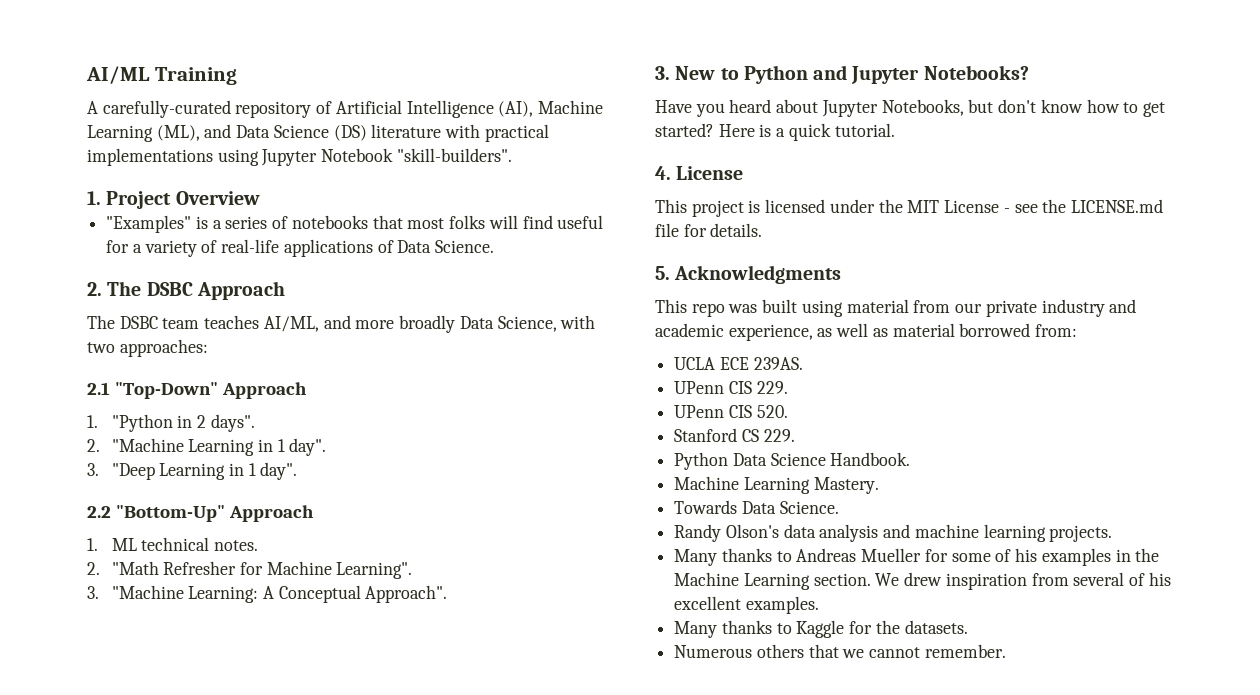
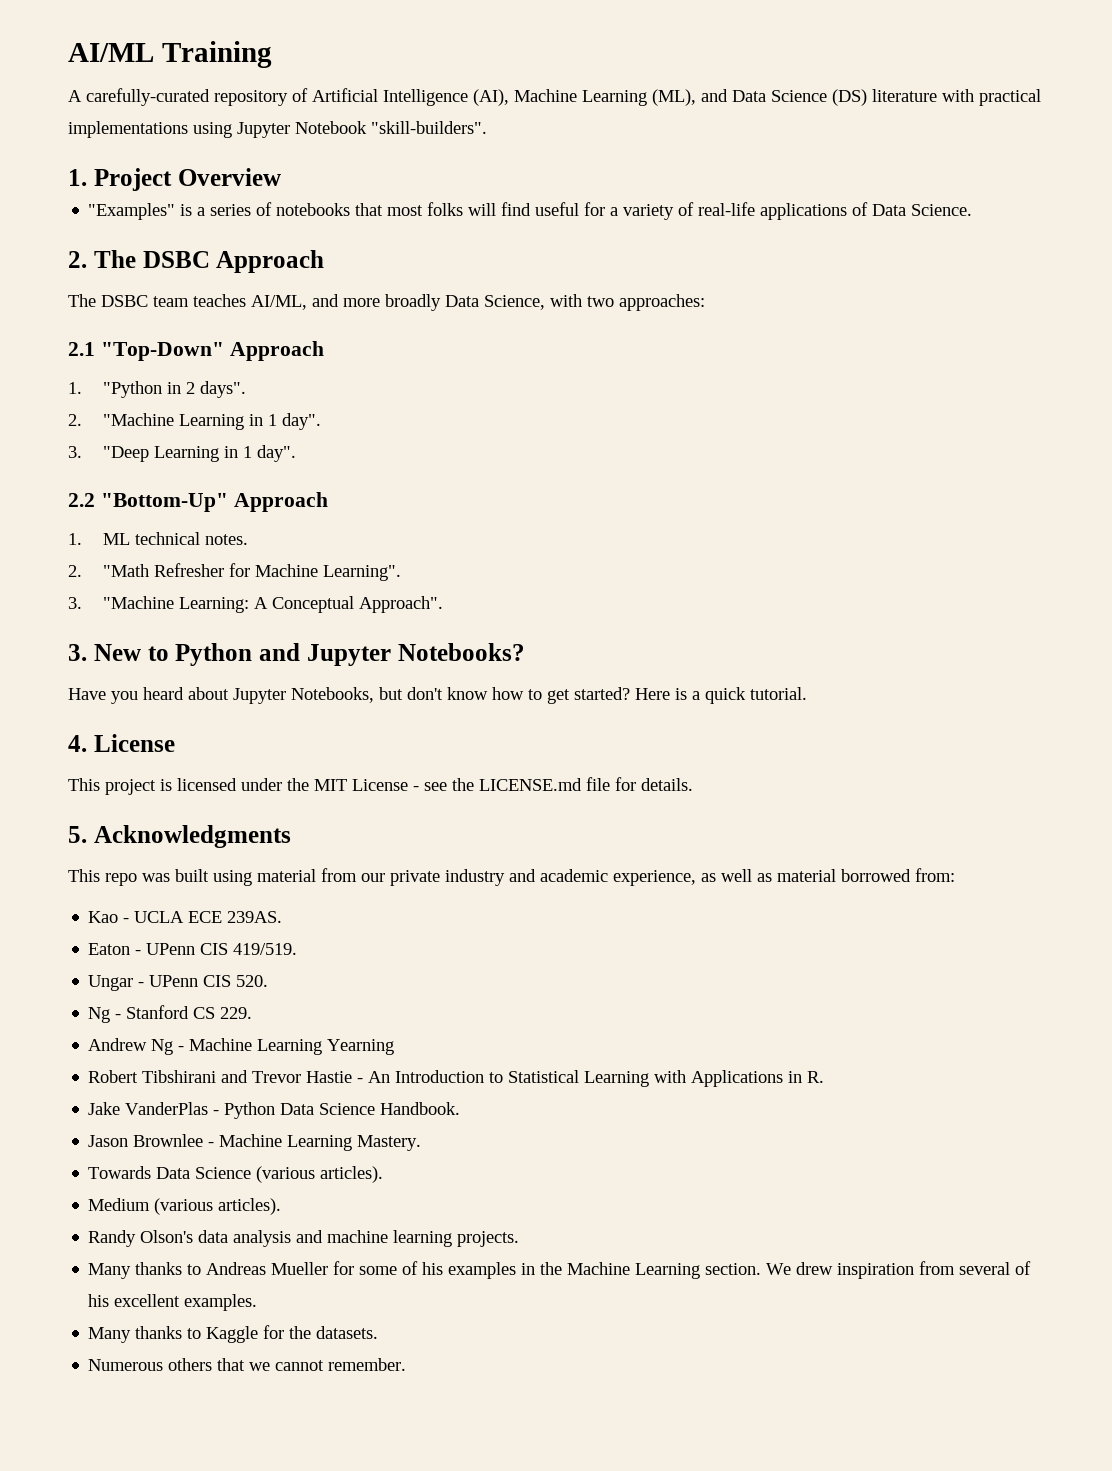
(1078, 330) none -> [88,911,130,923] Kao -
[674,381,788,394] UPenn CIS 229. // -> [88,943,298,955] [88,975,145,991] Eaton - UPenn CIS 419/519. // Ungar -
(788, 411) none -> [88,1007,122,1023] Ng -
(795, 435) none -> [88,1038,395,1055] [88,1070,825,1087] [88,1102,220,1115] Andrew Ng - Machine Learning Yearning // Robert Tibshirani and Trevor Hastie - An Introduction to Statistical Learning with Applications in R. // Jake VanderPlas -
(911, 459) none -> [88,1134,215,1147] Jason Brownlee -
[779,501,839,514] Science. -> [195,1166,384,1183] [88,1198,282,1215] Science (various articles). // Medium (various articles).

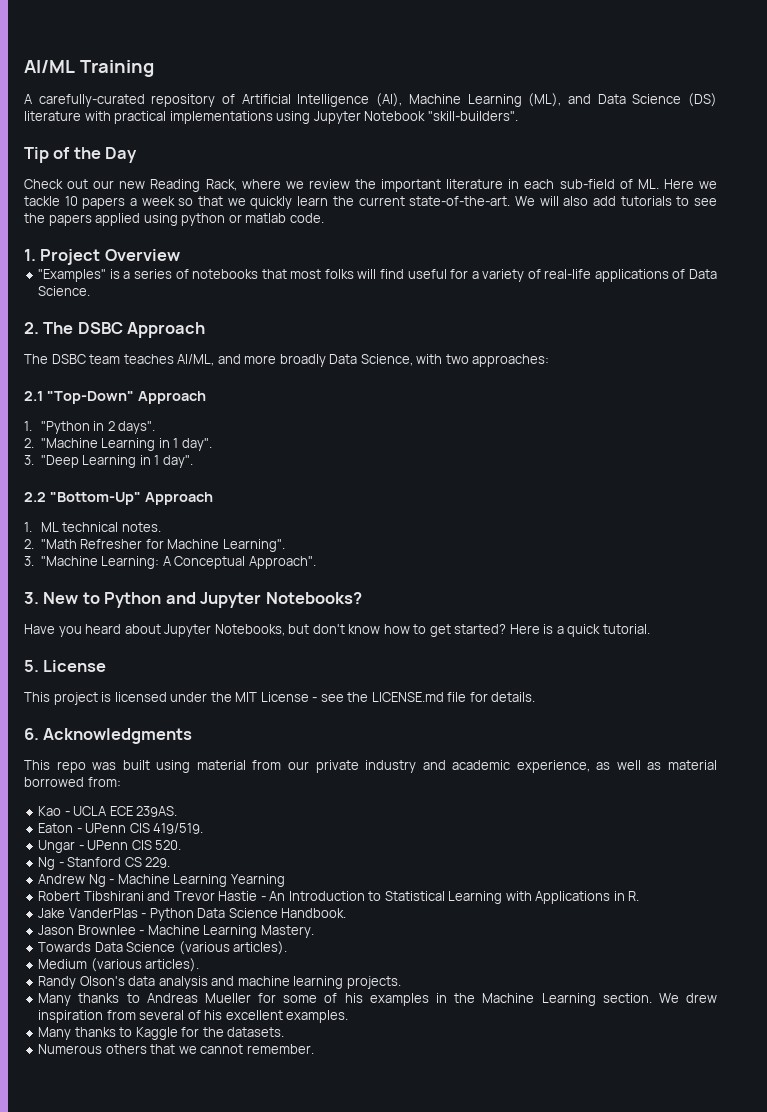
(487, 127) none -> [24,147,138,163] [24,179,717,192] [24,196,718,209] [24,213,324,226] // Tip of the Day // Check out our new Reading Rack, where we review the important literature in each sub-field of ML. Here we tackle 10 papers a week so that we quickly learn the current state-of-the-art. We will also add tutorials to see the papers applied using python or matlab code.
[68,735,87,752] 4. -> [24,660,39,672] 5.
[68,826,87,843] 5. -> [24,728,39,740] 6.

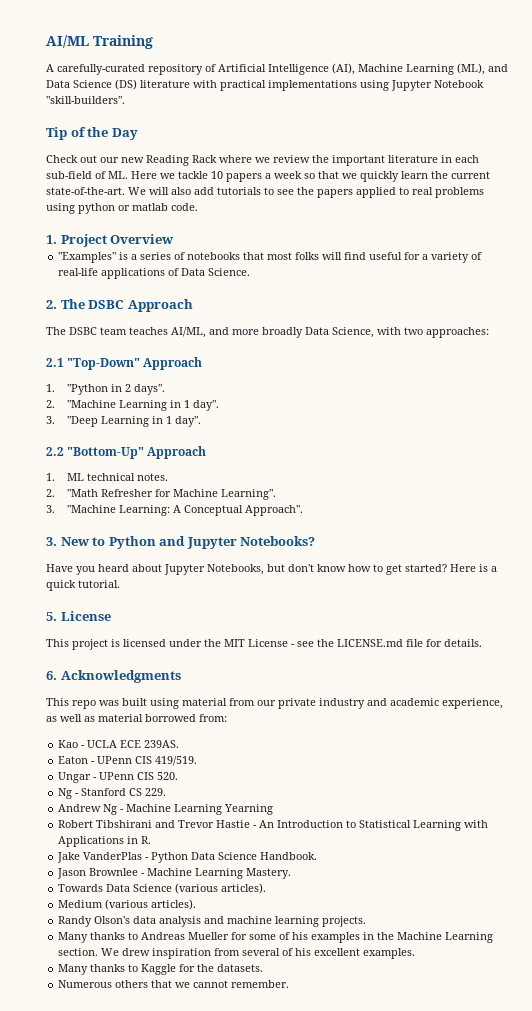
[205,179,237,191] Rack, -> [192,155,217,163] Rack
(141, 219) none -> [399,187,484,198] to real problems

